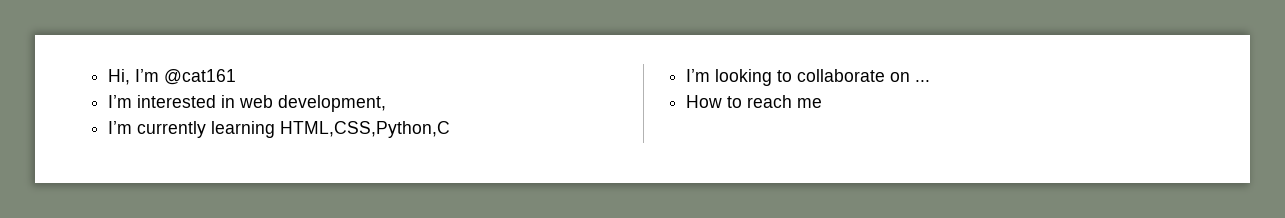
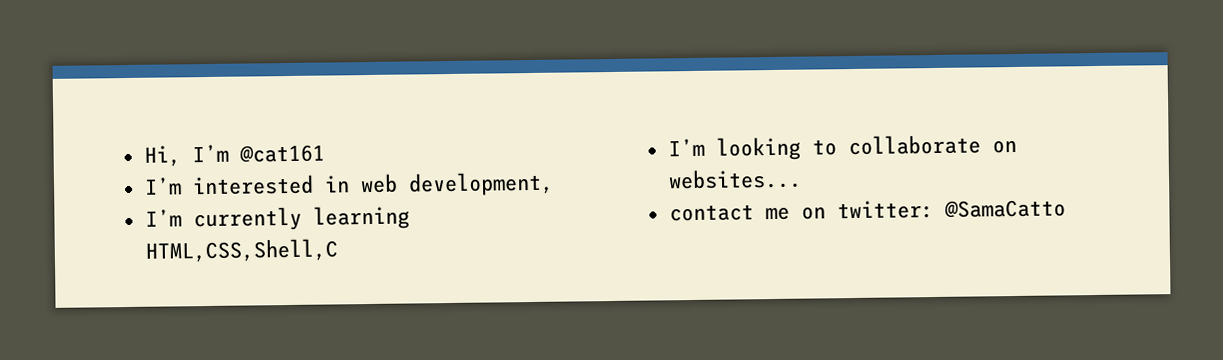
[280,121,451,138] HTML,CSS,Python,C -> [144,238,338,263] HTML,CSS,Shell,C
[915,80,931,82] [686,95,823,108] ... // How to reach me -> [667,168,802,190] [668,199,1066,222] websites... // contact me on twitter: @SamaCatto

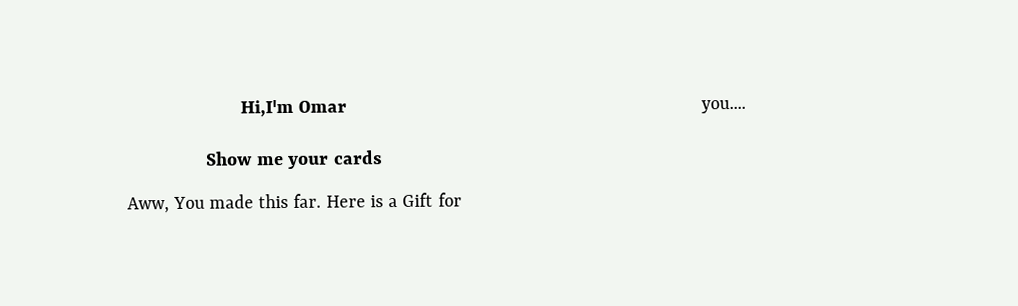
[143,144,325,167] [143,171,554,197] [144,205,410,232] [144,238,338,263] [667,134,1017,161] [667,168,802,190] [668,199,1066,222] Hi, I’m @cat161 // I’m interested in web development, // I’m currently learning HTML,CSS,Shell,C // I’m looking to collaborate on websites... // contact me on twitter: @SamaCatto -> [239,99,348,118] [205,150,383,169] [127,192,462,214] [701,99,746,114] Hi,I'm Omar // Show me your cards // Aww, You made this far. Here is a Gift for you....

